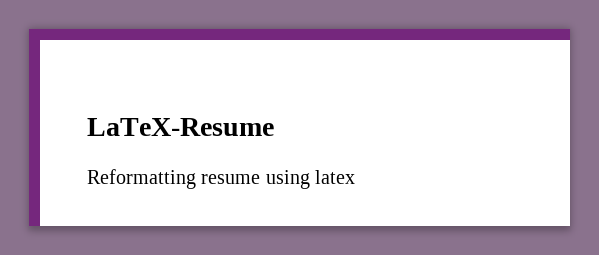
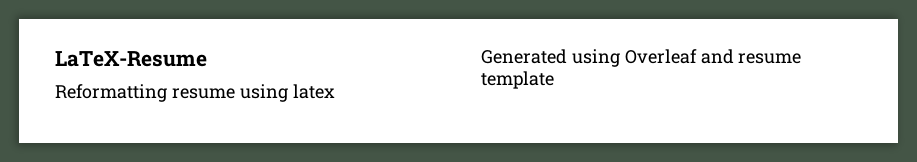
(356, 177) none -> [481,49,802,67] [481,71,554,89] // Generated using Overleaf and resume template

